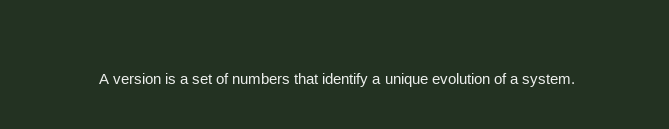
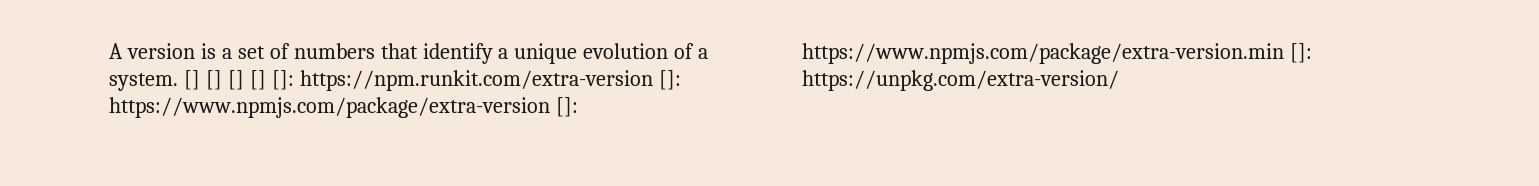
(575, 80) none -> [183,70,681,91] [109,97,578,118] [802,43,1312,64] [802,70,1119,91] [] [] [] [] []: https://npm.runkit.com/extra-version []: https://www.npmjs.com/package/extra-version []: https://www.npmjs.com/package/extra-version.min []: https://unpkg.com/extra-version/

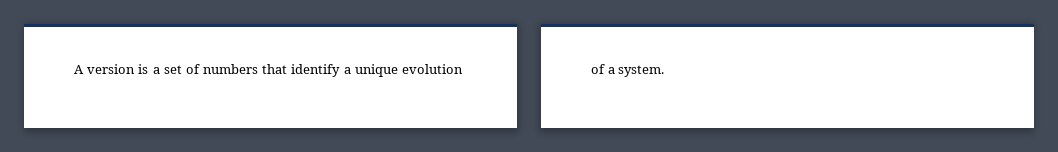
[183,70,681,91] [109,97,578,118] [802,43,1312,64] [802,70,1119,91] [] [] [] [] []: https://npm.runkit.com/extra-version []: https://www.npmjs.com/package/extra-version []: https://www.npmjs.com/package/extra-version.min []: https://unpkg.com/extra-version/ -> (665, 71) none

